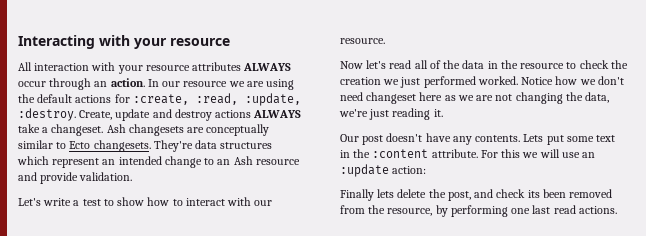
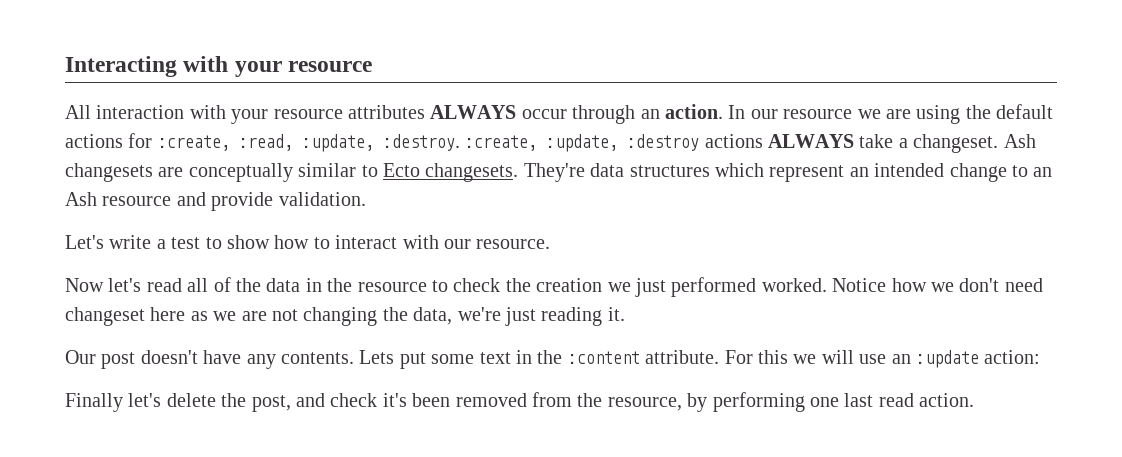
[79,109,212,121] Create, update and destroy -> [465,134,700,152] :create, :update, :destroy
[377,189,395,198] lets -> [128,393,162,407] let's
[527,190,540,198] its -> [382,393,407,407] it's
[578,206,617,214] actions. -> [919,393,975,407] action.

